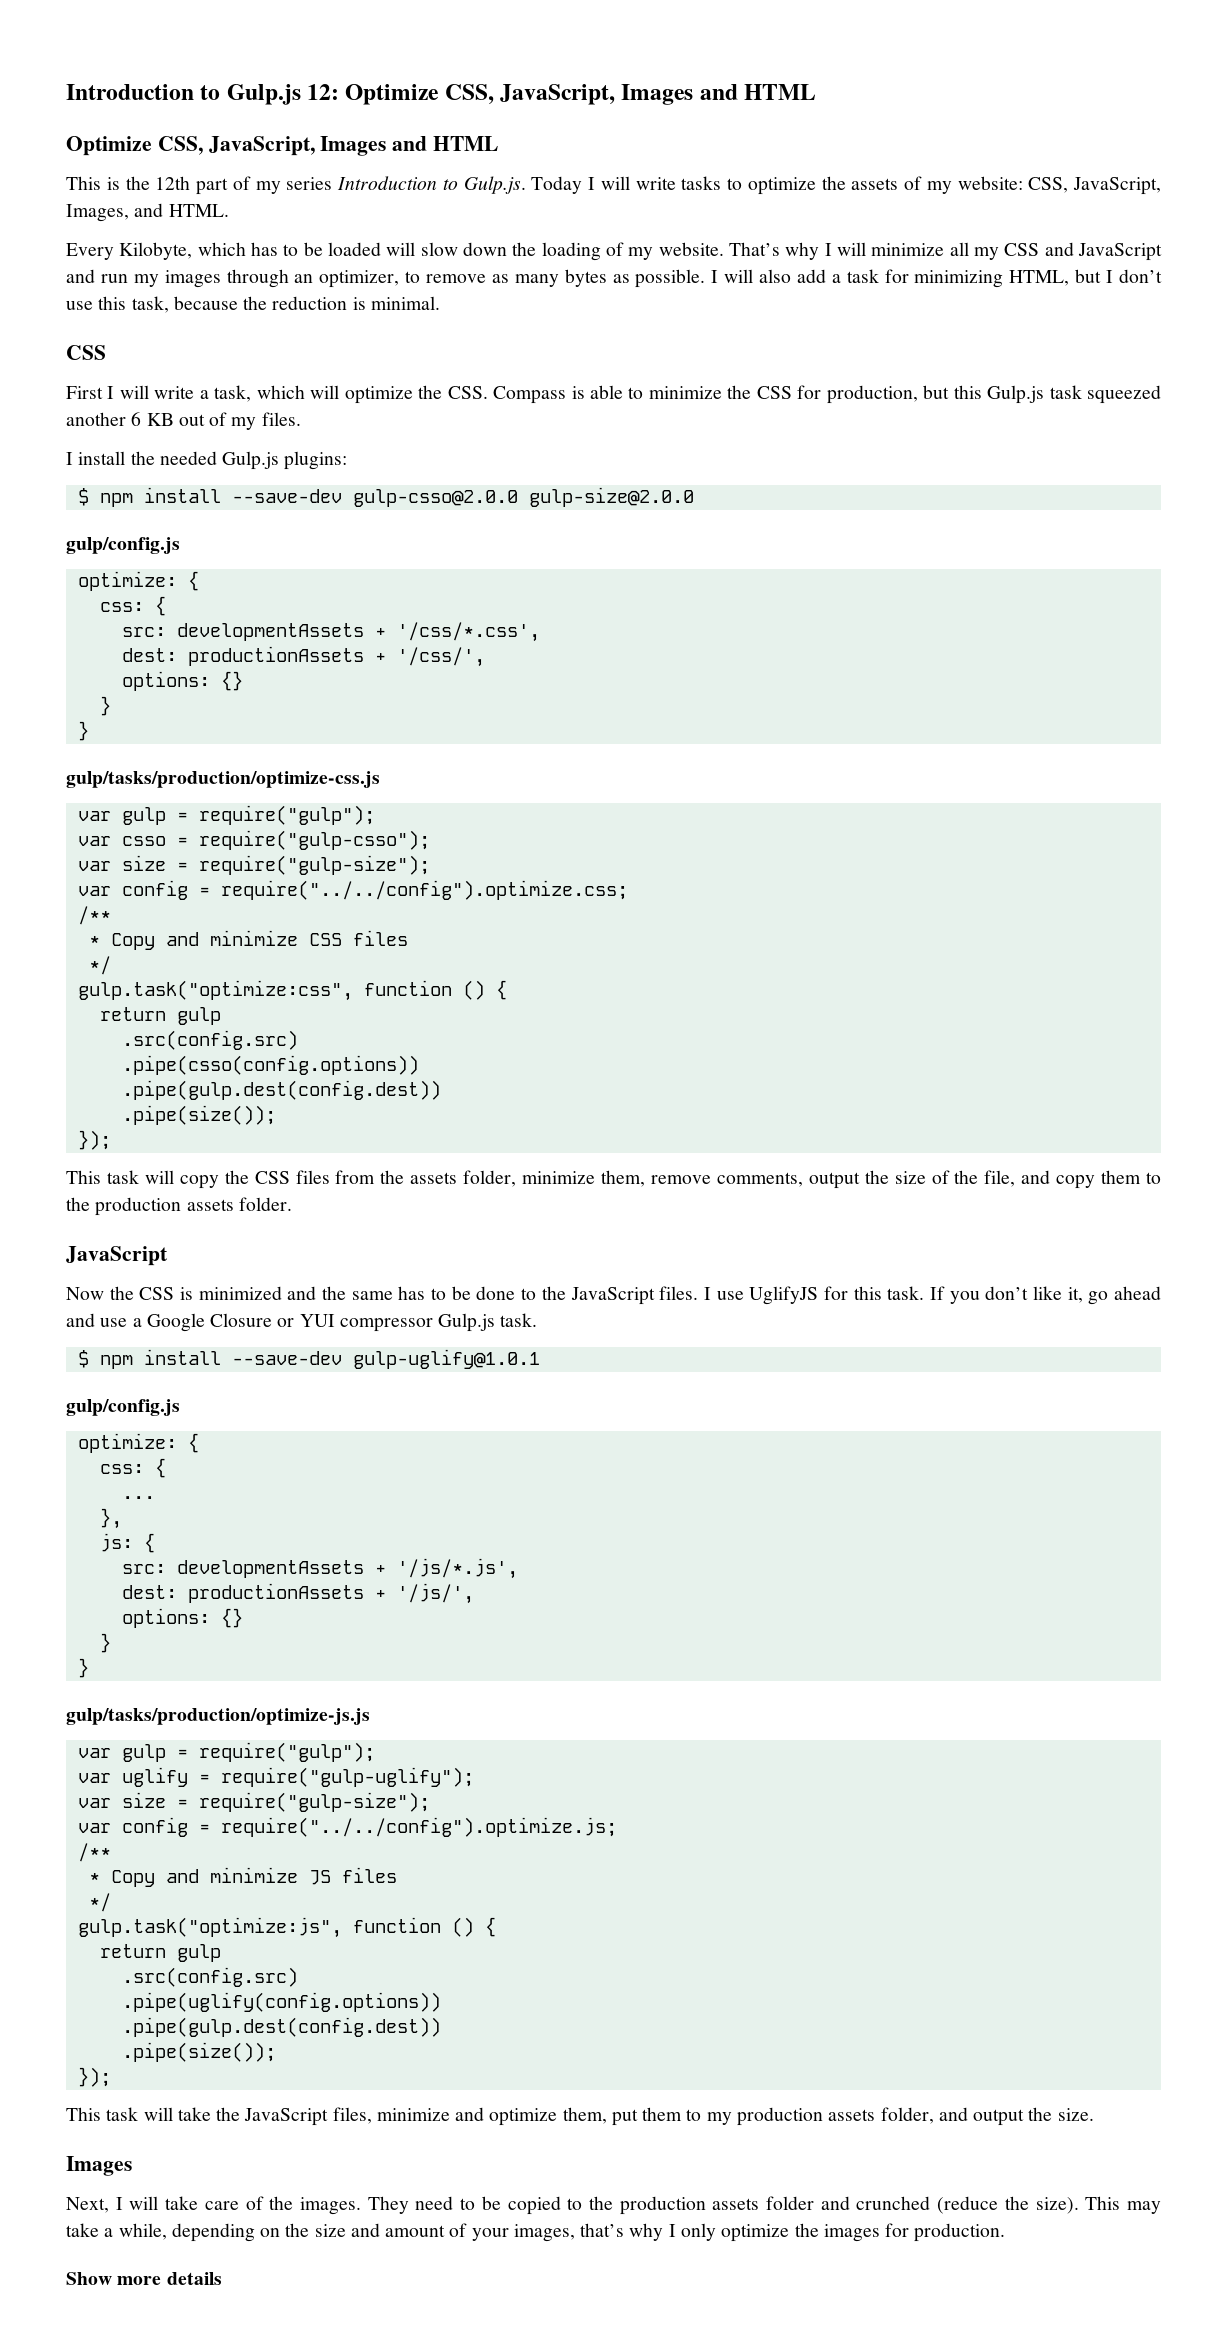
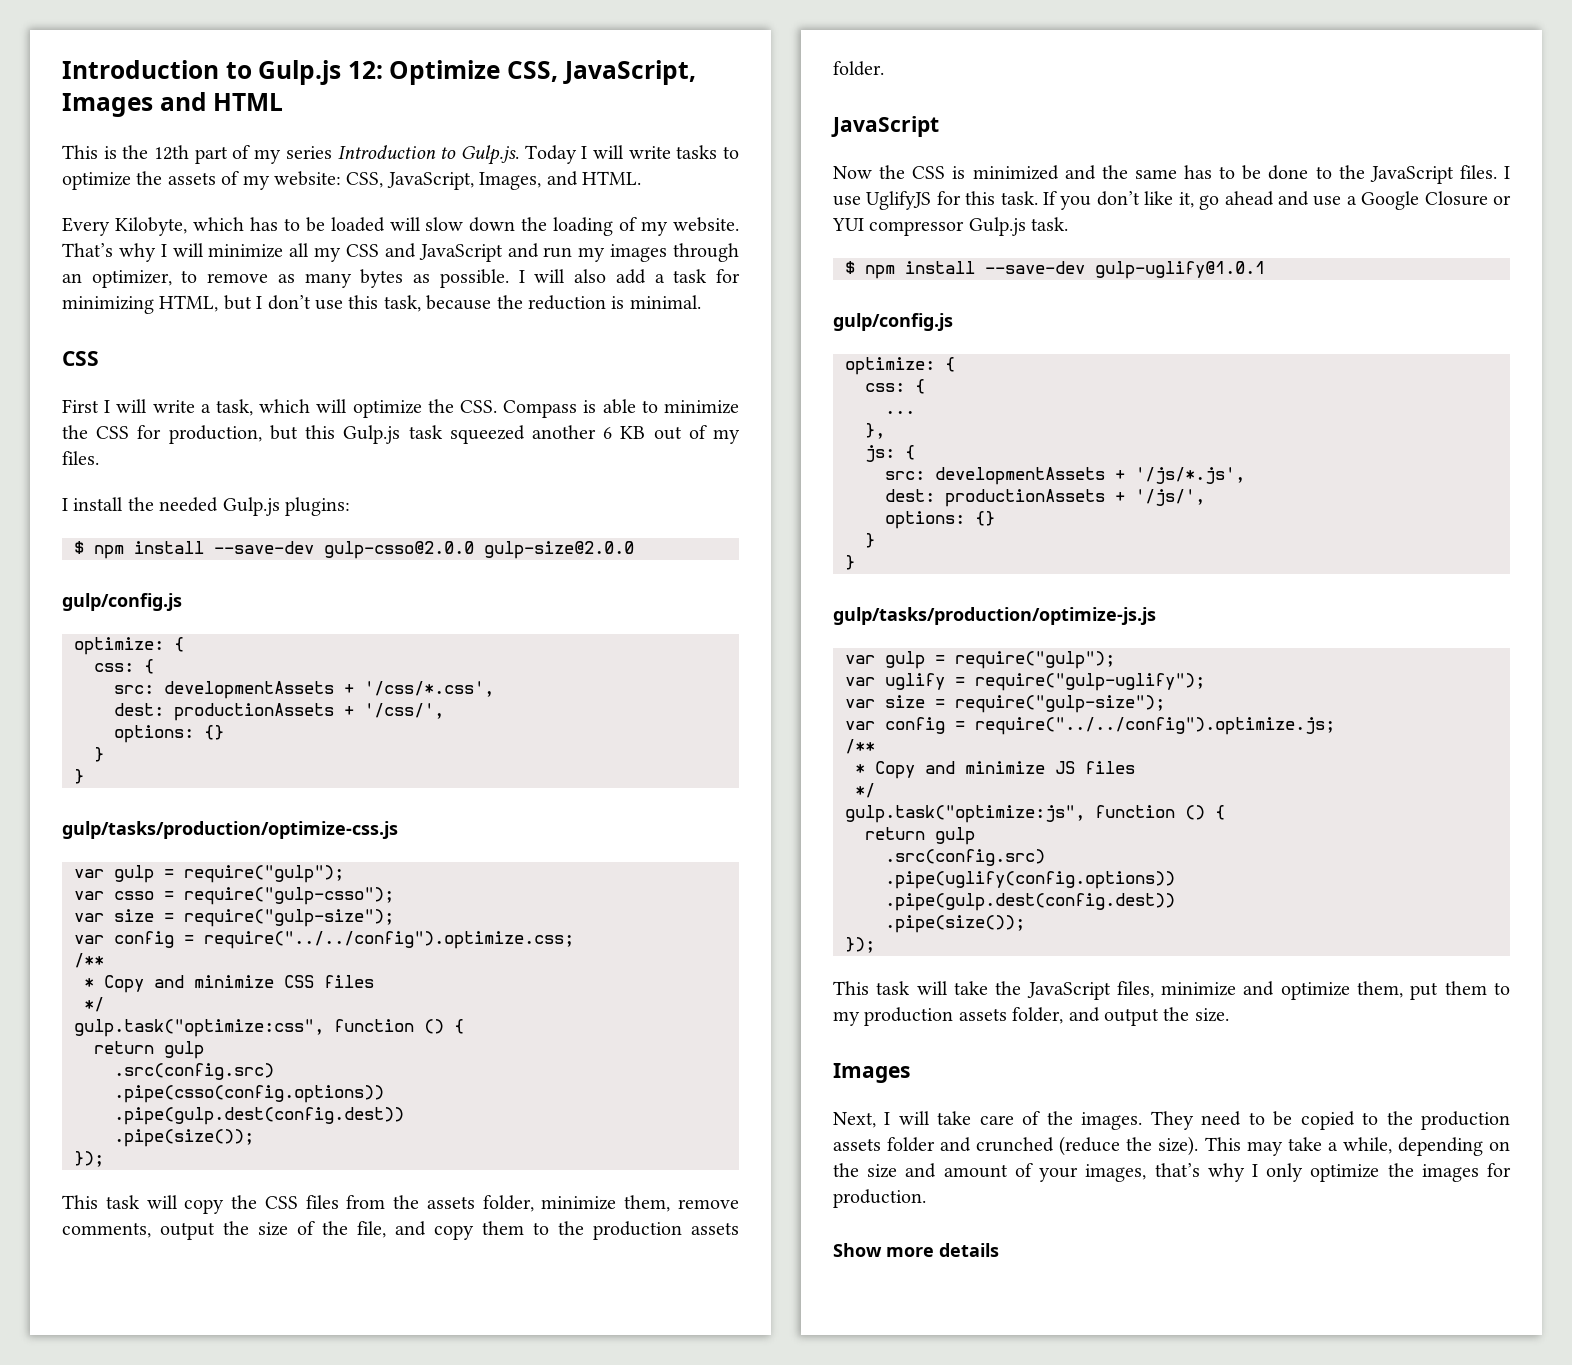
[66,136,499,156] // Optimize CSS, JavaScript, Images and HTML -> (284, 102) none

